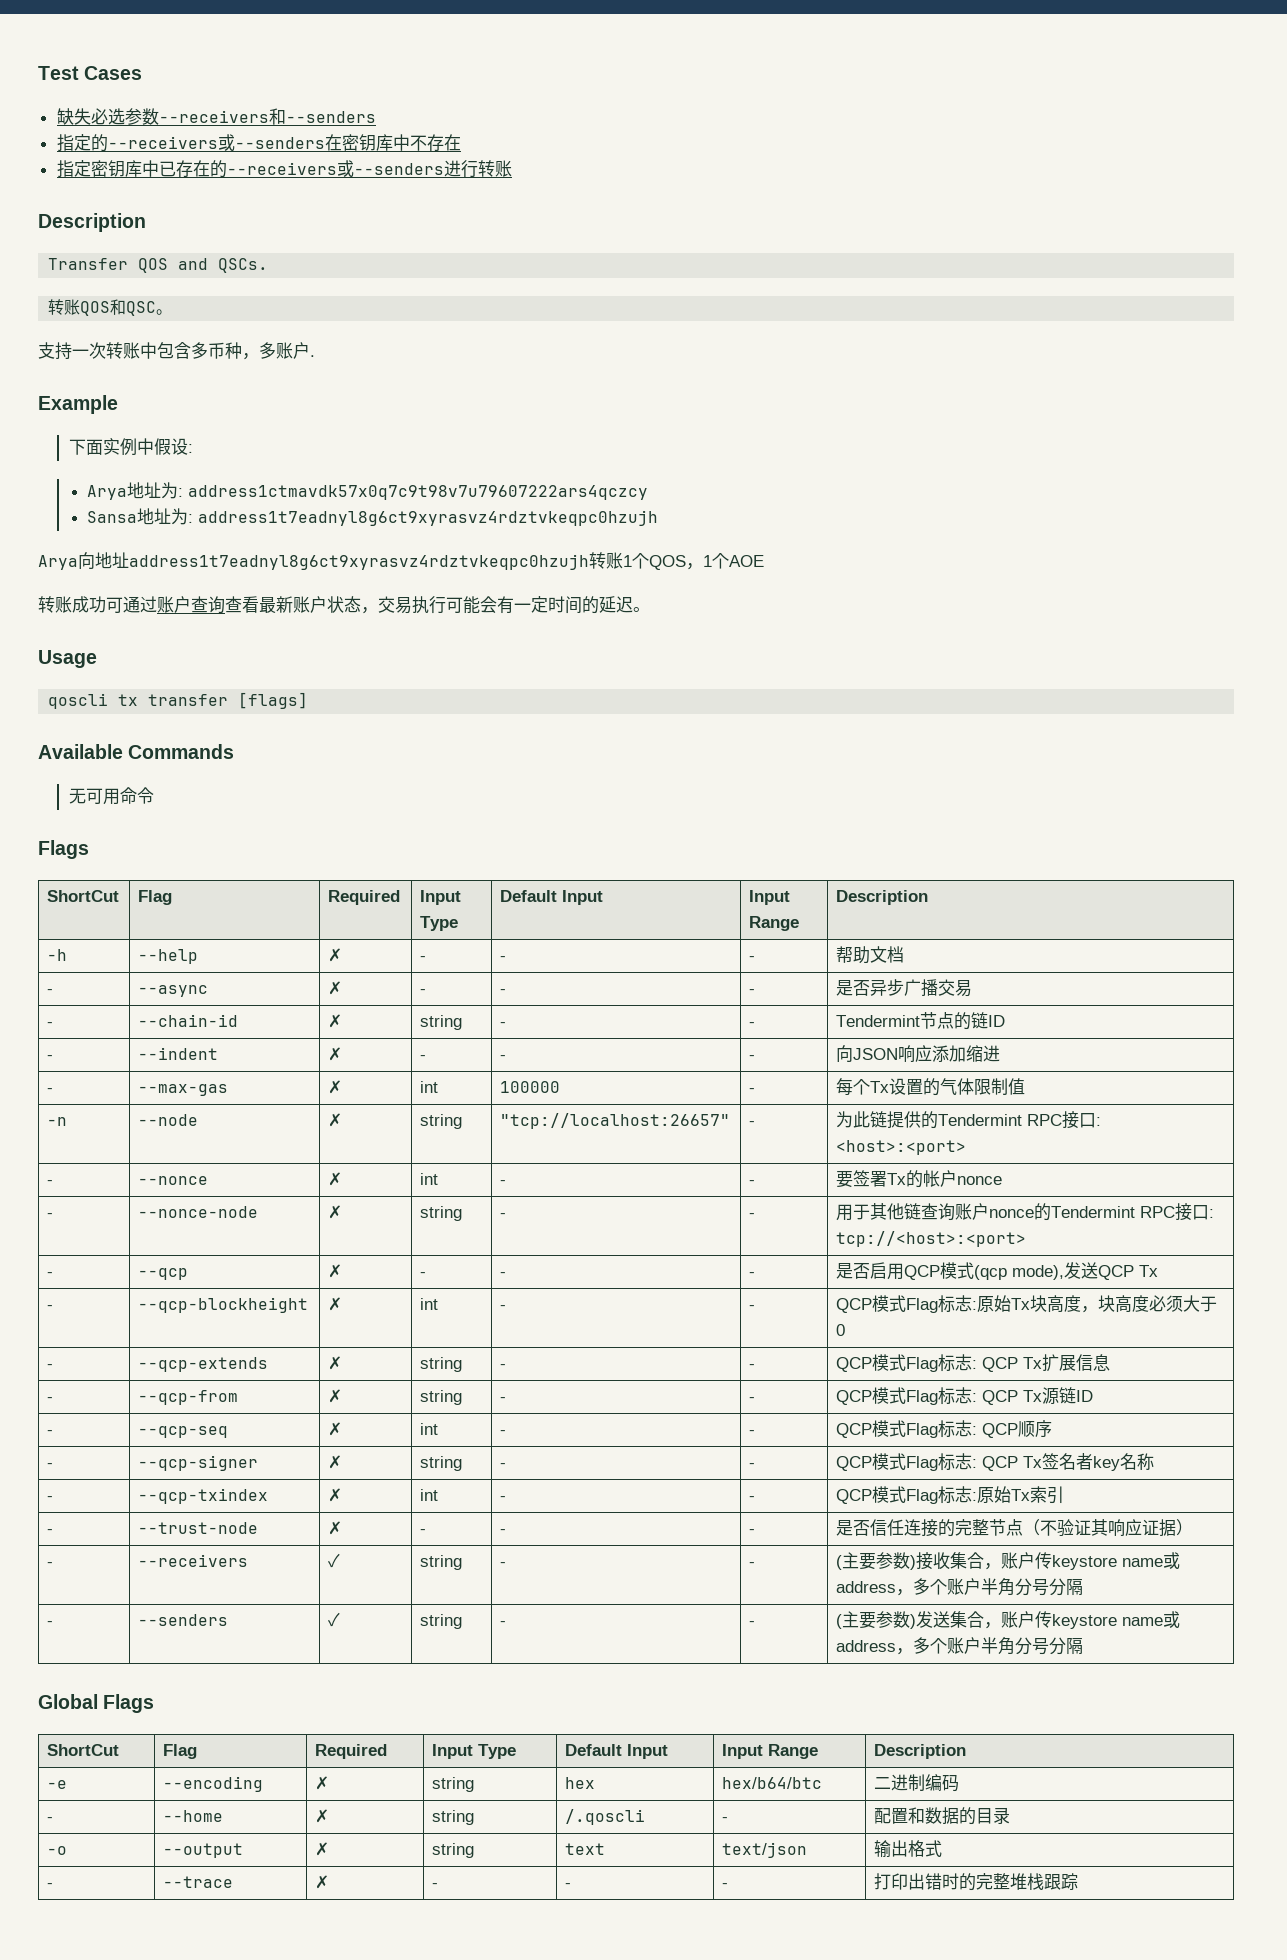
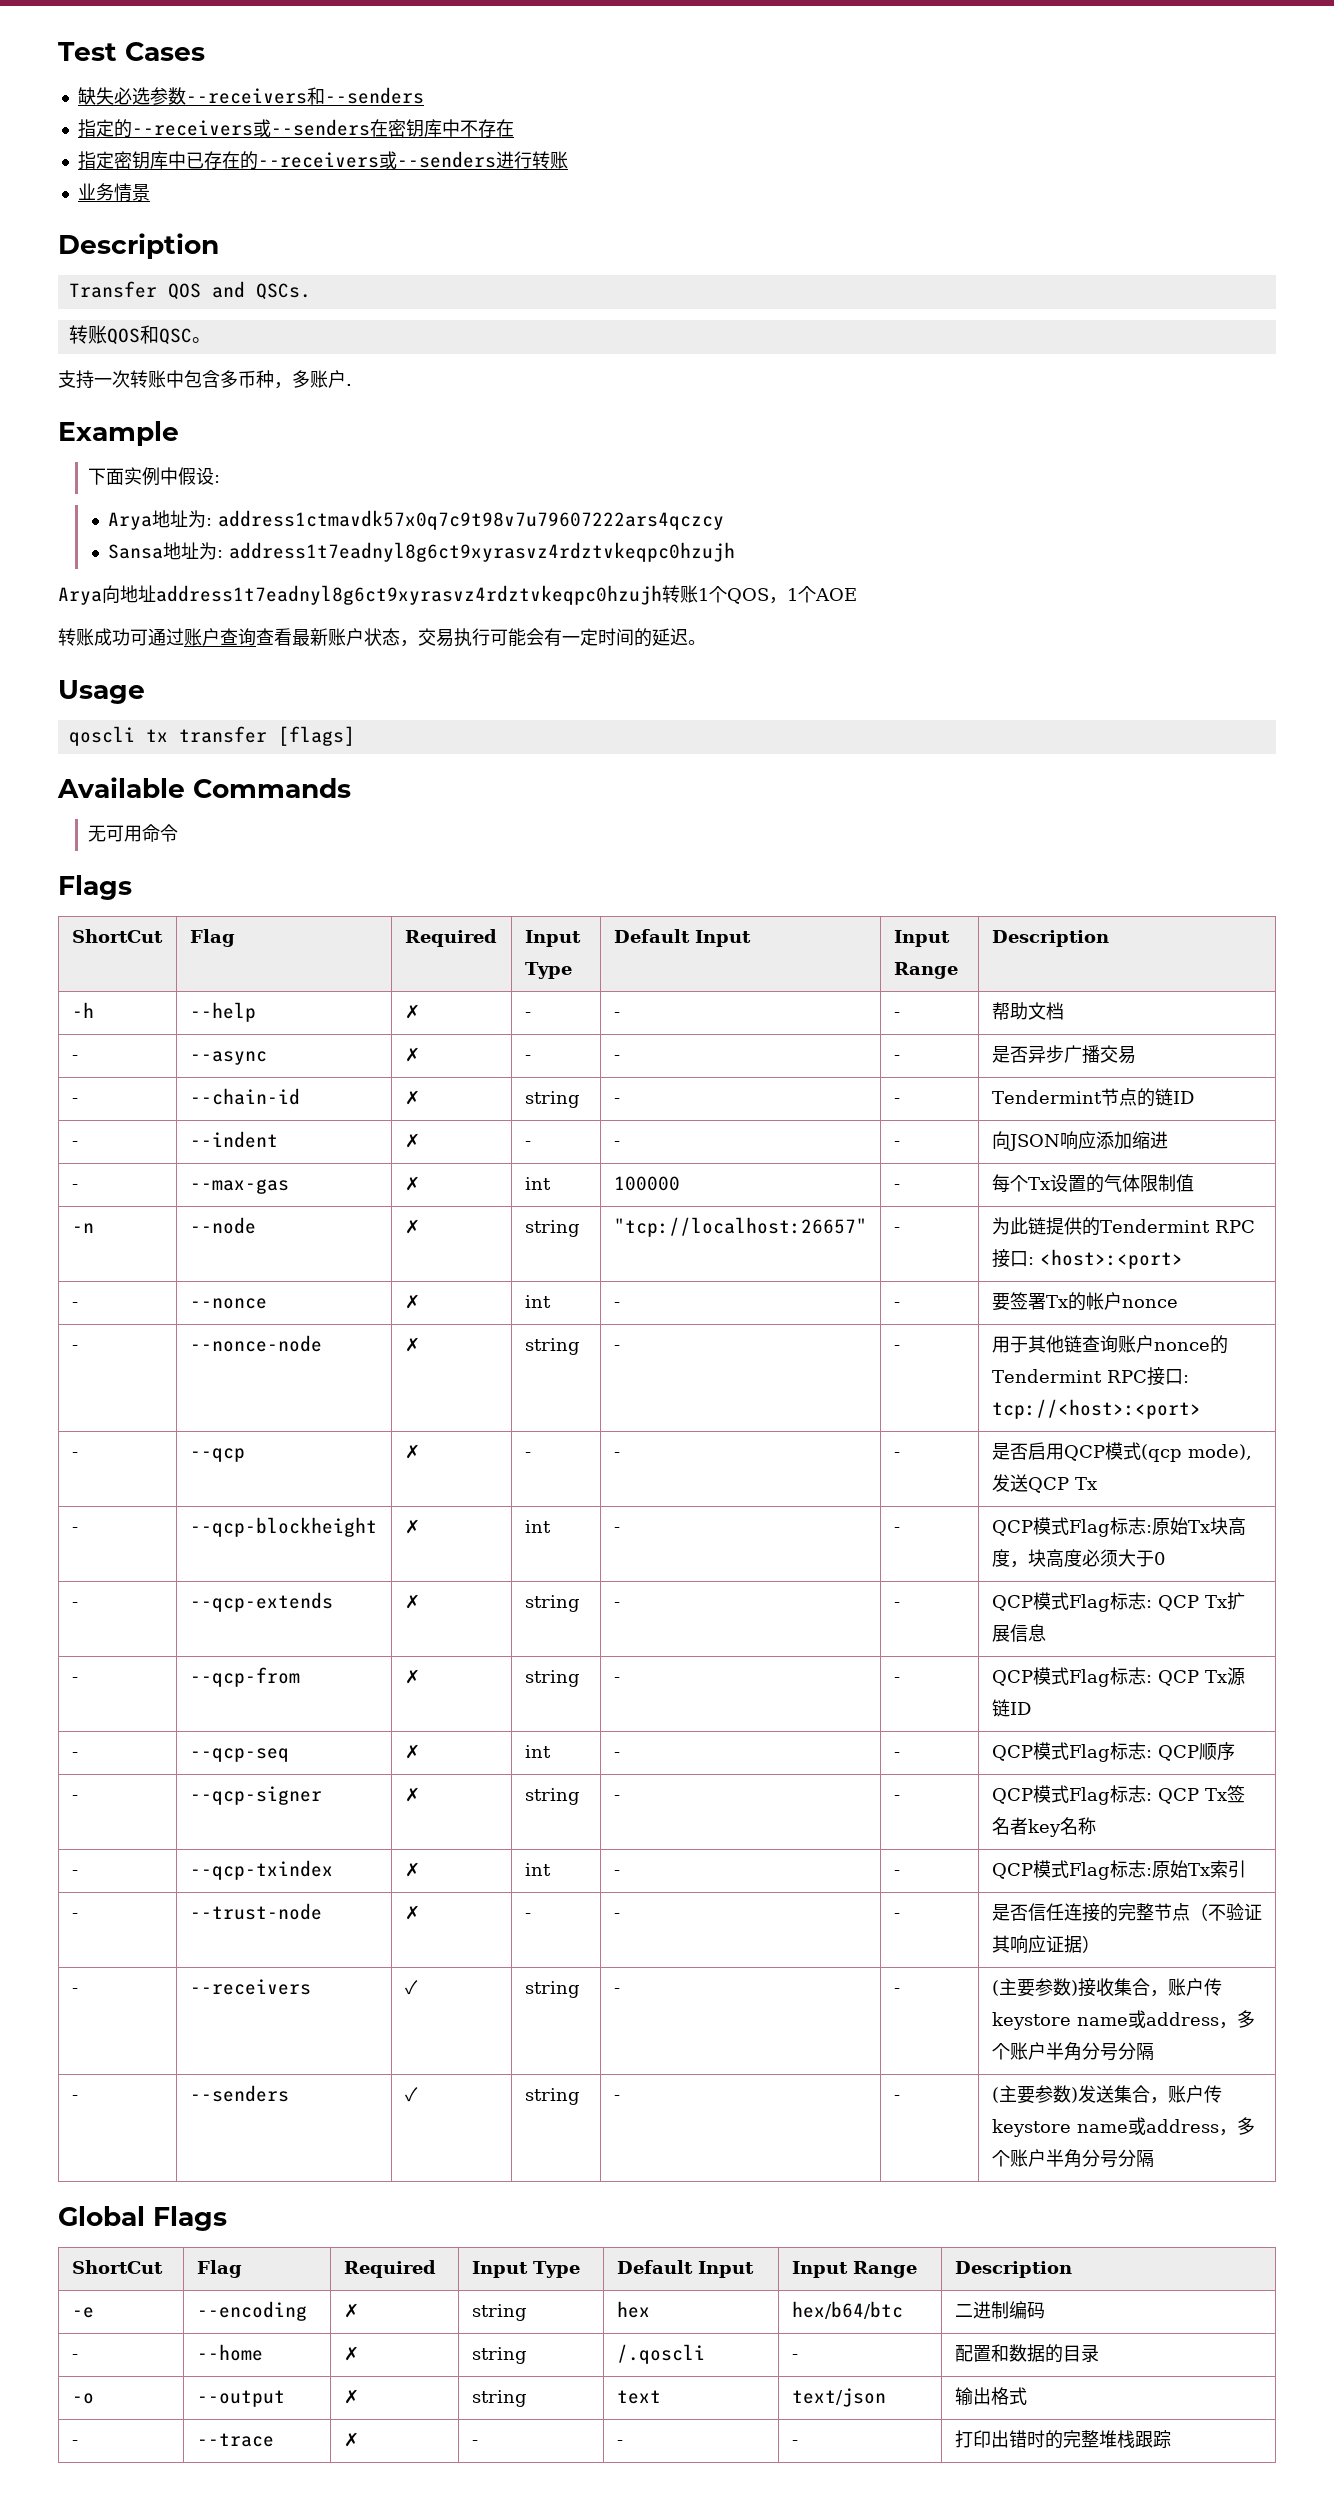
(512, 168) none -> [77,183,150,202] // 业务情景

